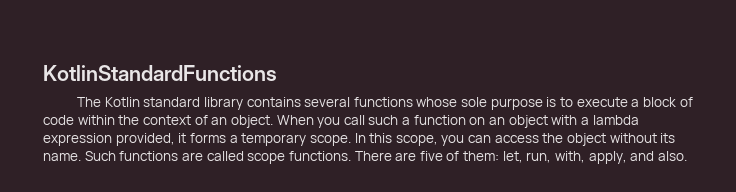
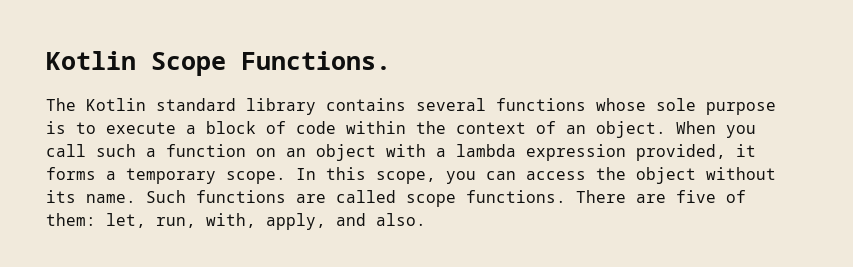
[43,65,277,81] KotlinStandardFunctions -> [46,51,391,76] Kotlin Scope Functions.

